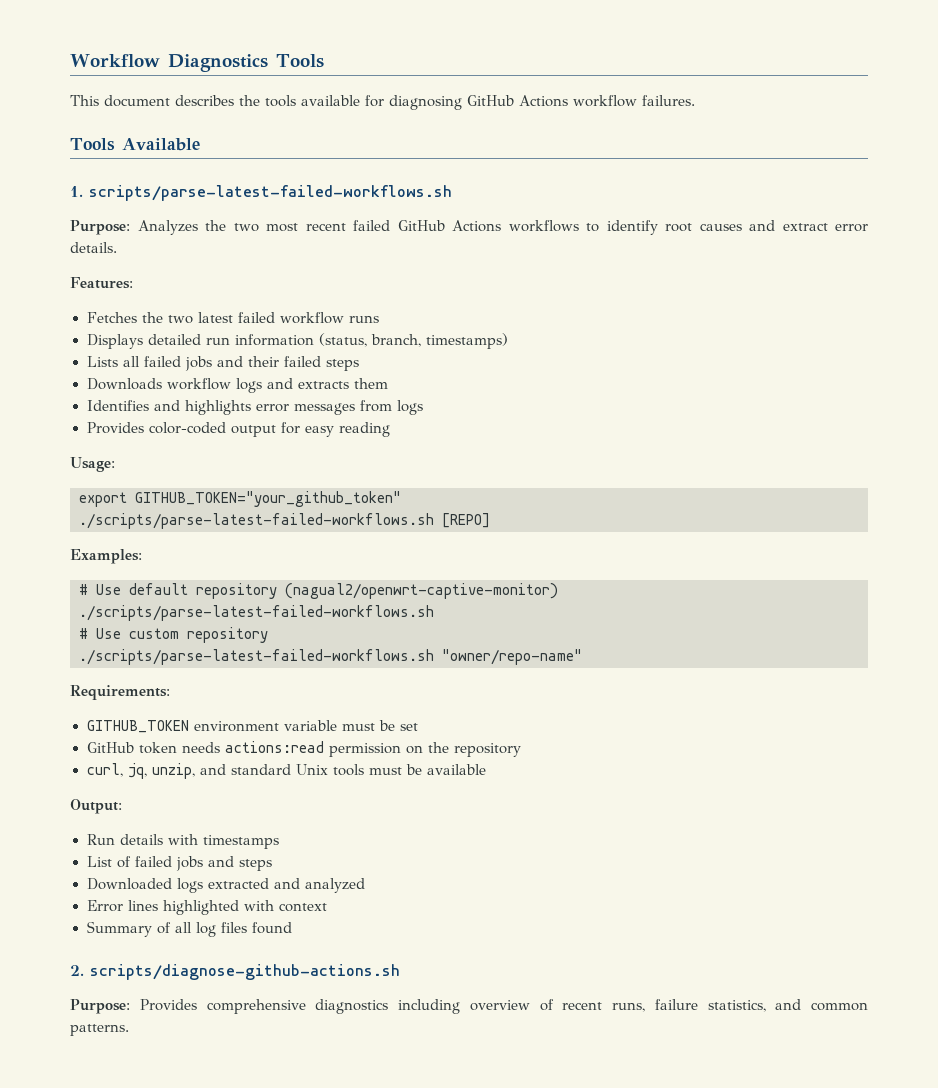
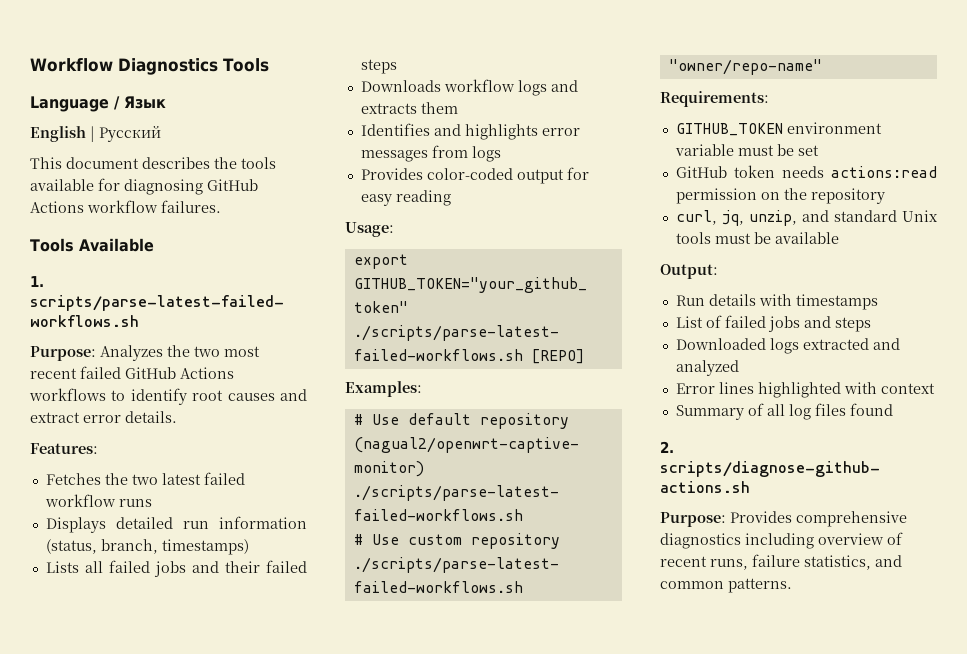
(324, 61) none -> [30,96,166,112] [30,126,161,142] // Language / Язык // English | Русский

